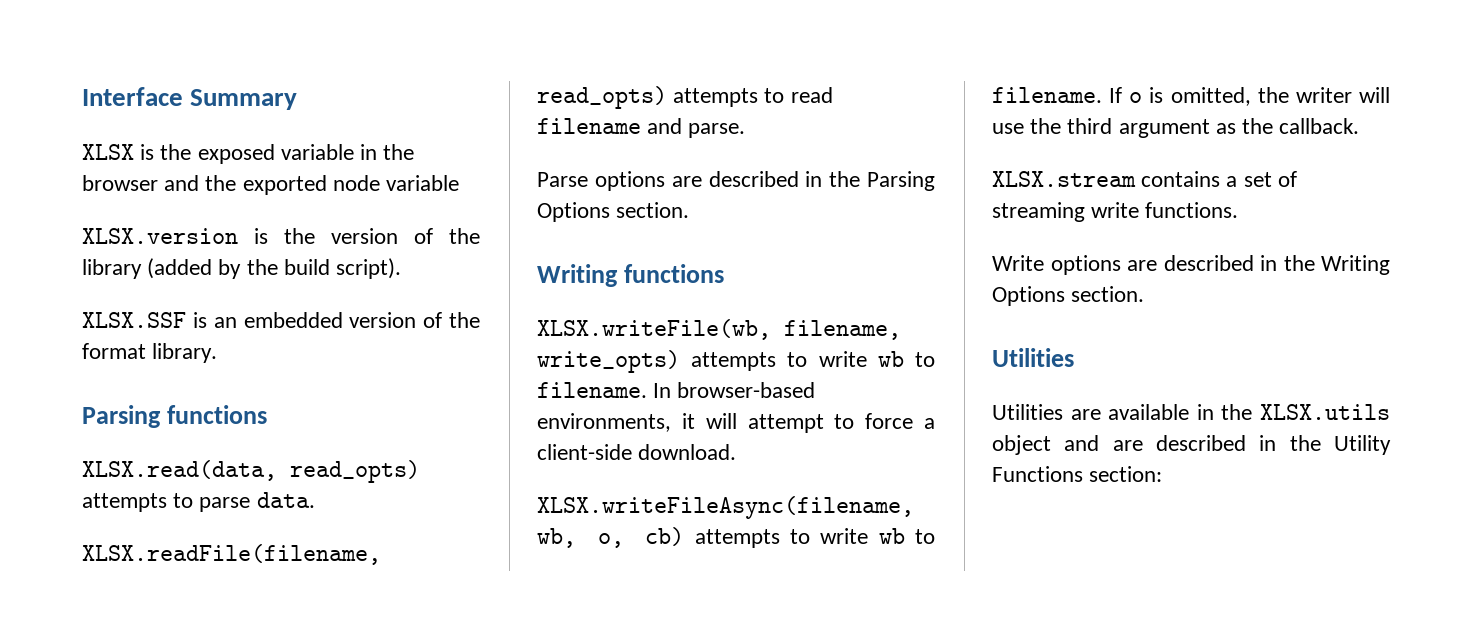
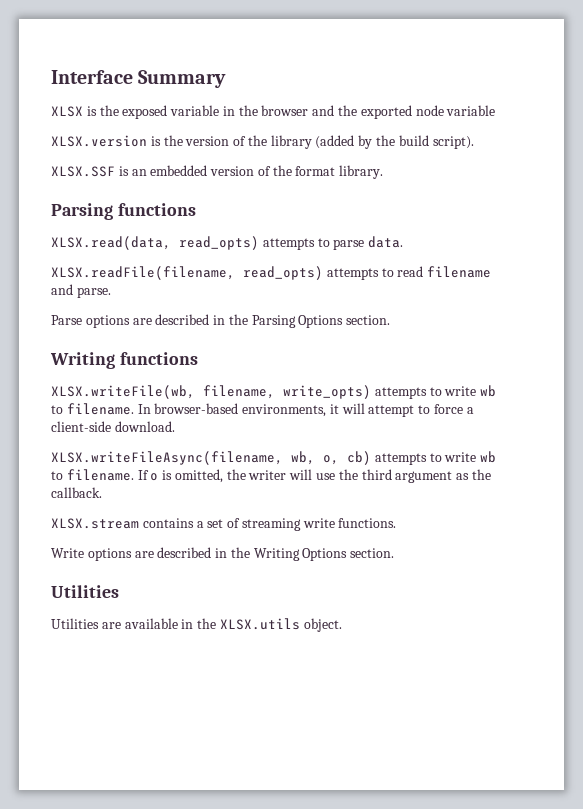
[992,435,1391,455] [992,466,1163,482] object and are described in the Utility Functions section: -> [303,618,342,632] object.

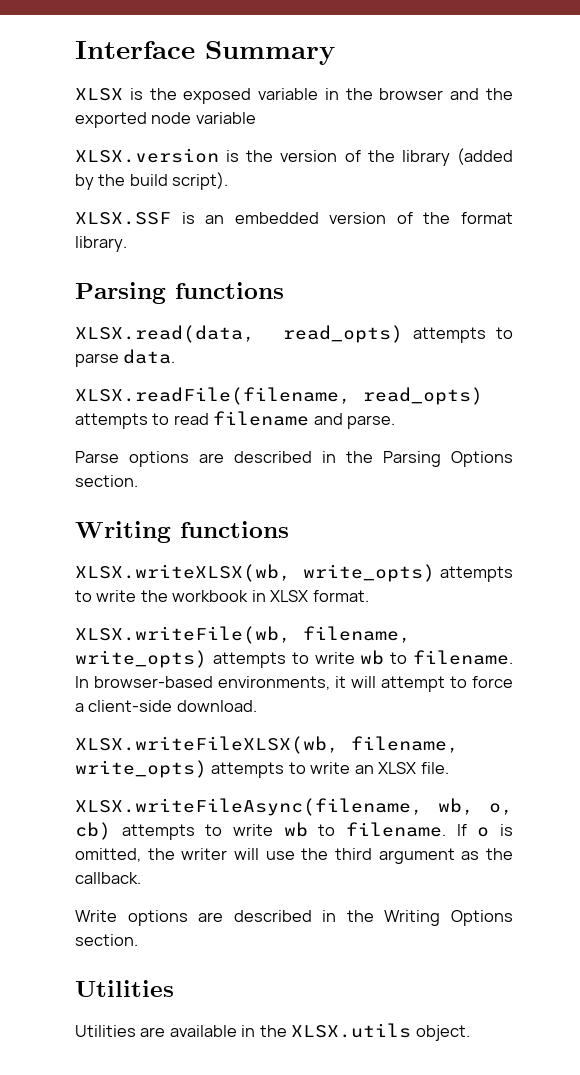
(198, 358) none -> [75,564,513,582] [75,590,369,602] // XLSX.writeXLSX(wb, write_opts) attempts to write the workbook in XLSX format.
(175, 426) none -> [75,736,459,754] [75,760,449,778] // XLSX.writeFileXLSX(wb, filename, write_opts) attempts to write an XLSX file.
[51,518,397,531] // XLSX.stream contains a set of streaming write functions. -> (141, 878) none

